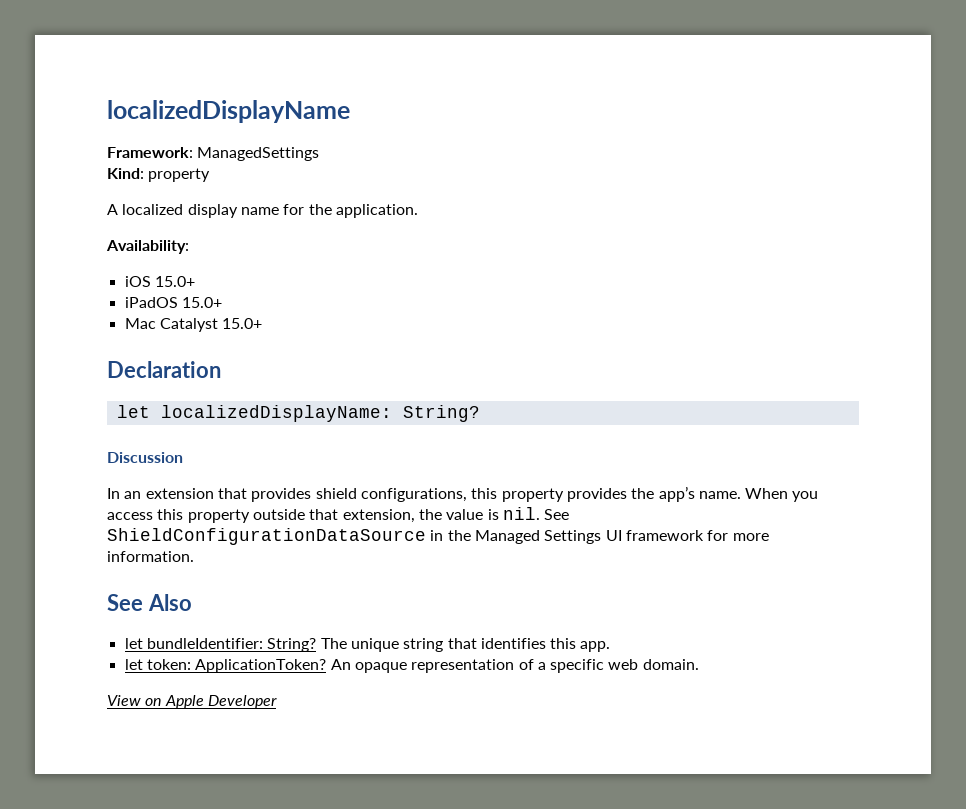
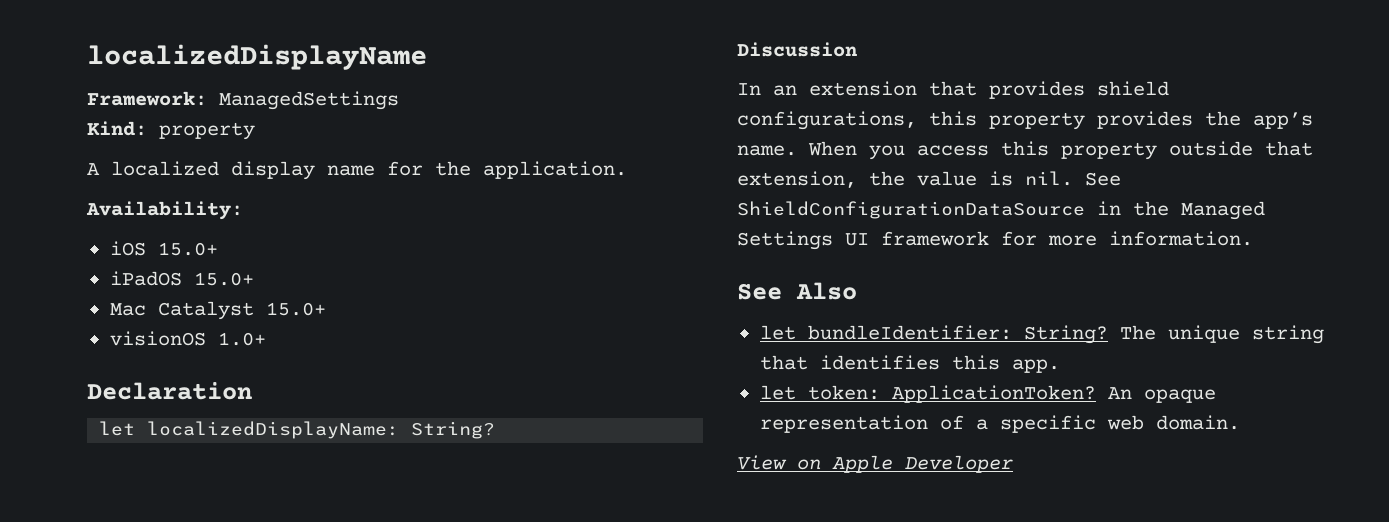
(263, 323) none -> [109,331,266,346] // visionOS 1.0+

